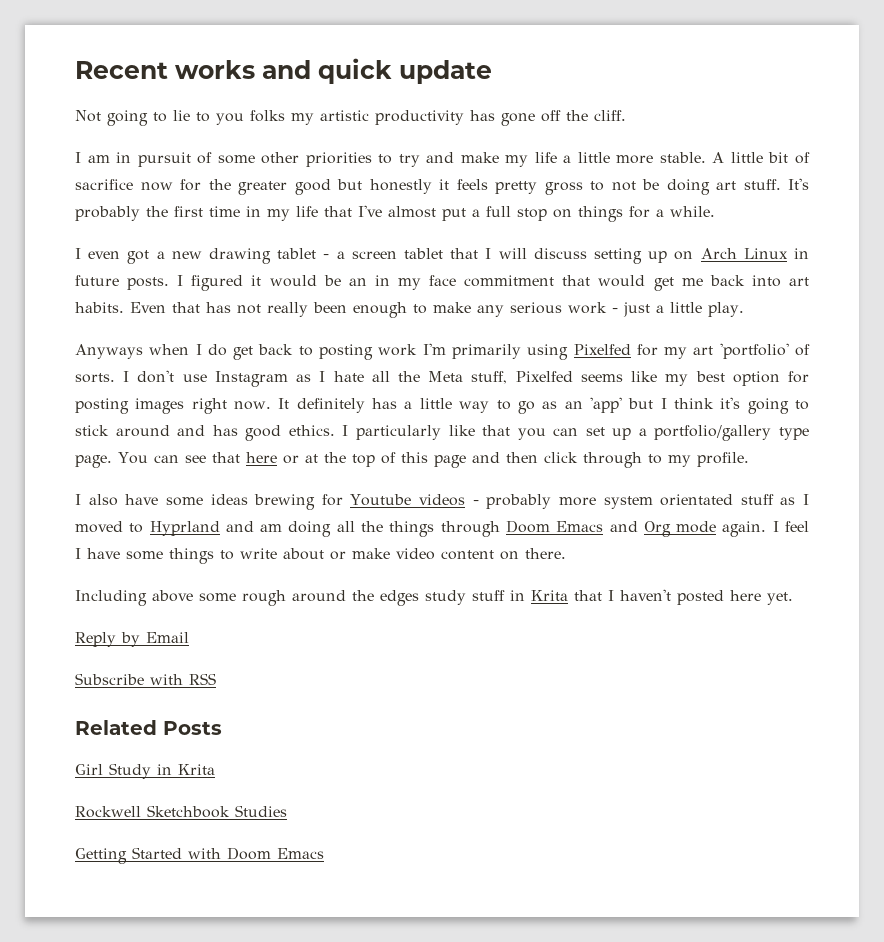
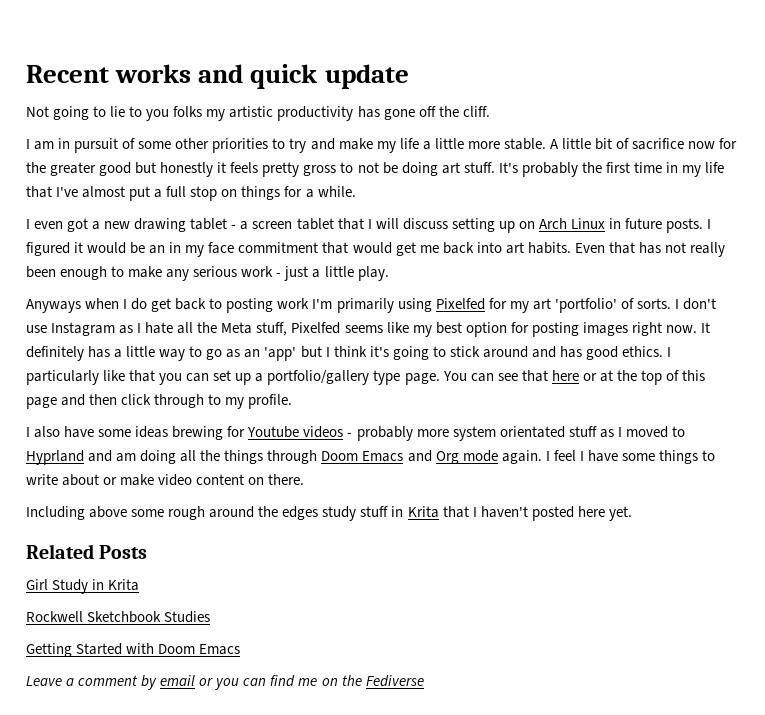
[75,632,189,647] [75,673,216,685] // Reply by Email // Subscribe with RSS -> (632, 513) none
(324, 853) none -> [26,675,424,690] // Leave a comment by email or you can find me on the Fediverse

